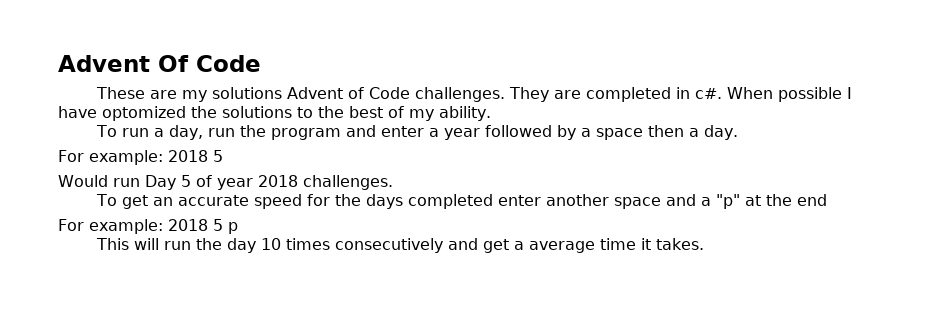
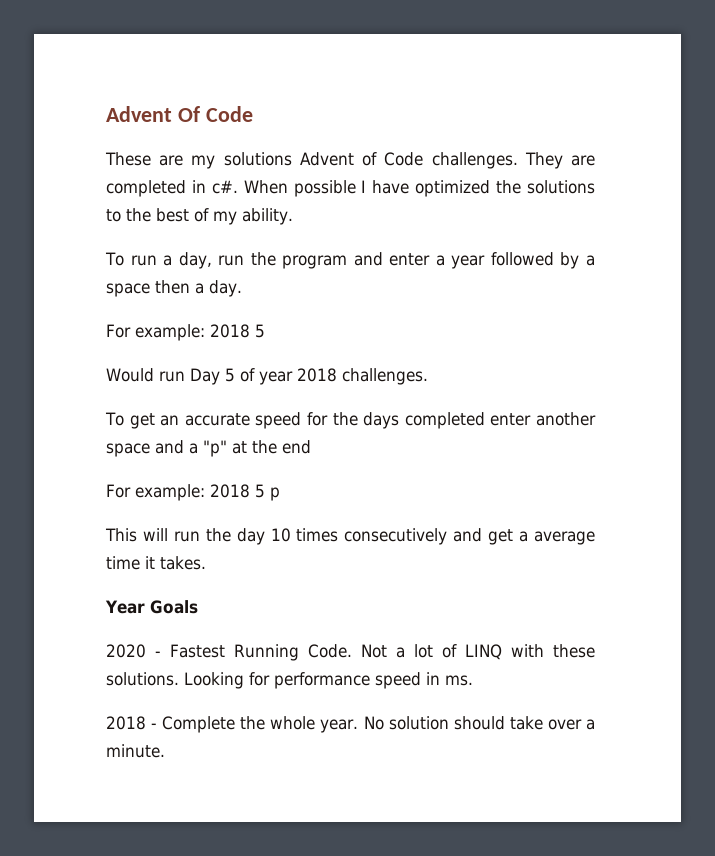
[102,106,186,121] optomized -> [415,180,491,197] optimized
(704, 244) none -> [105,600,198,614] [106,644,595,661] [106,672,473,689] [106,716,595,733] [106,744,165,758] // Year Goals // 2020 - Fastest Running Code. Not a lot of LINQ with these solutions. Looking for performance speed in ms. // 2018 - Complete the whole year. No solution should take over a minute.

